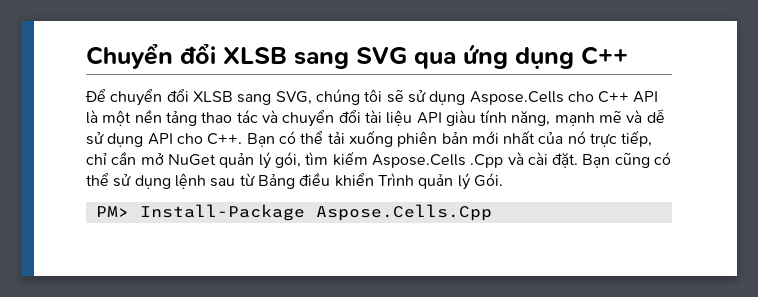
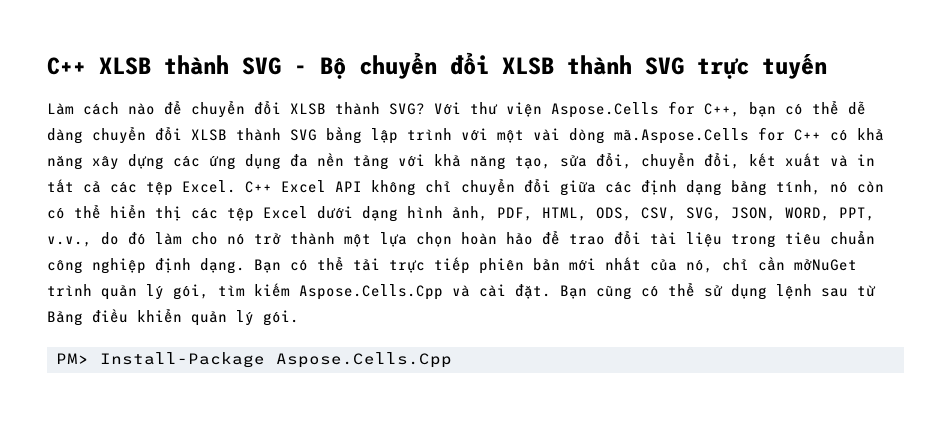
[86,44,628,69] [85,89,659,106] [86,109,665,127] [86,132,243,147] Chuyển đổi XLSB sang SVG qua ứng dụng C++ // Để chuyển đổi XLSB sang SVG, chúng tôi sẽ sử dụng Aspose.Cells cho C++ API là một nền tảng thao tác và chuyển đổi tài liệu API giàu tính năng, mạnh mẽ và dễ sử dụng API cho C++. -> [47,52,827,79] [47,100,866,118] [47,126,884,144] [47,152,875,170] [47,178,884,196] [47,204,875,222] [47,230,875,248] [47,258,245,274] C++ XLSB thành SVG - Bộ chuyển đổi XLSB thành SVG trực tuyến // Làm cách nào để chuyển đổi XLSB thành SVG? Với thư viện Aspose.Cells for C++, bạn có thể dễ dàng chuyển đổi XLSB thành SVG bằng lập trình với một vài dòng mã.Aspose.Cells for C++ có khả năng xây dựng các ứng dụng đa nền tảng với khả năng tạo, sửa đổi, chuyển đổi, kết xuất và in tất cả các tệp Excel. C++ Excel API không chỉ chuyển đổi giữa các định dạng bảng tính, nó còn có thể hiển thị các tệp Excel dưới dạng hình ảnh, PDF, HTML, ODS, CSV, SVG, JSON, WORD, PPT, v.v., do đó làm cho nó trở thành một lựa chọn hoàn hảo để trao đổi tài liệu trong tiêu chuẩn công nghiệp định dạng.
[348,130,393,147] xuống -> [389,257,470,274] trực tiếp
[567,130,653,147] [86,151,216,166] nó trực tiếp, chỉ cần mở NuGet -> [686,257,857,273] [47,284,92,296] nó, chỉ cần mởNuGet trình
[371,154,504,168] Aspose.Cells .Cpp -> [299,284,443,300] Aspose.Cells.Cpp
[377,173,503,190] Trình quản lý Gói. -> [191,310,299,326] quản lý gói.

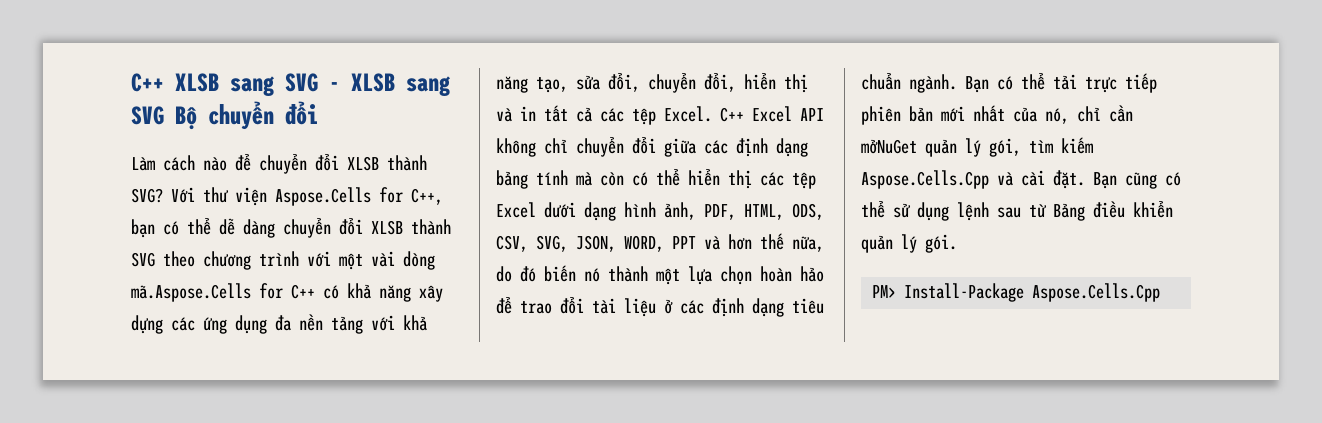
[164,55,229,75] thành -> [230,76,275,96] sang
(307, 69) none -> [351,73,451,96] [131,106,164,125] XLSB sang SVG
[502,54,827,79] XLSB thành SVG trực tuyến -> (318, 113) none
[326,127,398,144] bằng lập -> [163,251,251,270] theo chương
[749,153,821,167] kết xuất -> [744,72,808,93] hiển thị
[776,180,848,195] tính, nó -> [536,170,592,186] tính mà
[839,207,875,221] [47,232,281,247] PPT, v.v., do đó làm cho nó trở -> [672,233,824,252] [496,265,600,282] PPT và hơn thế nữa, do đó biến nó
[731,230,875,248] [47,258,245,274] trong tiêu chuẩn công nghiệp định dạng. -> [664,298,824,317] [861,72,957,93] ở các định dạng tiêu chuẩn ngành.
[47,284,92,296] trình -> (917, 146) none

